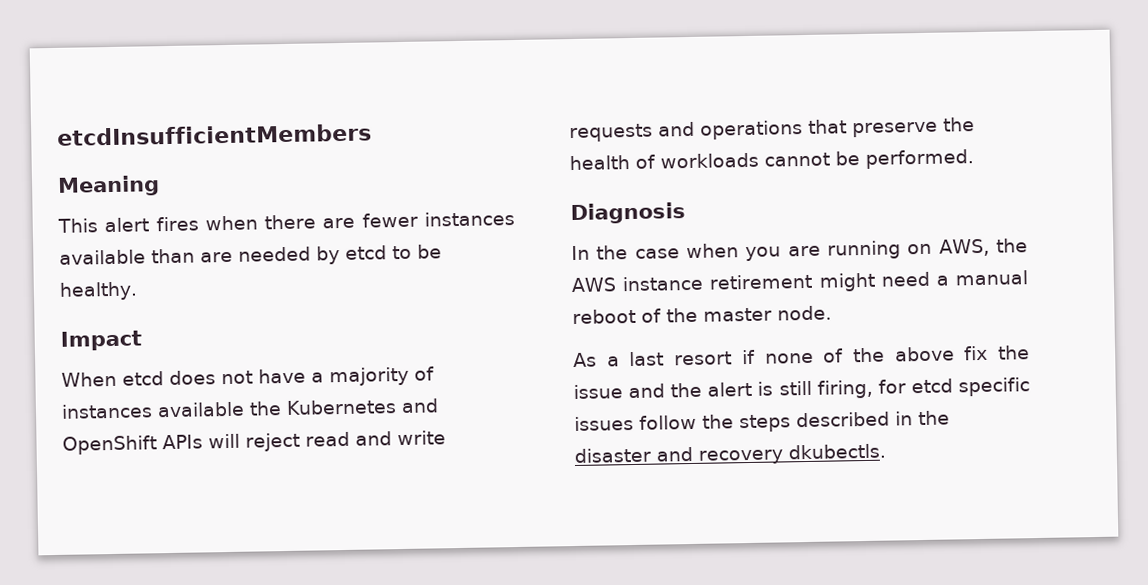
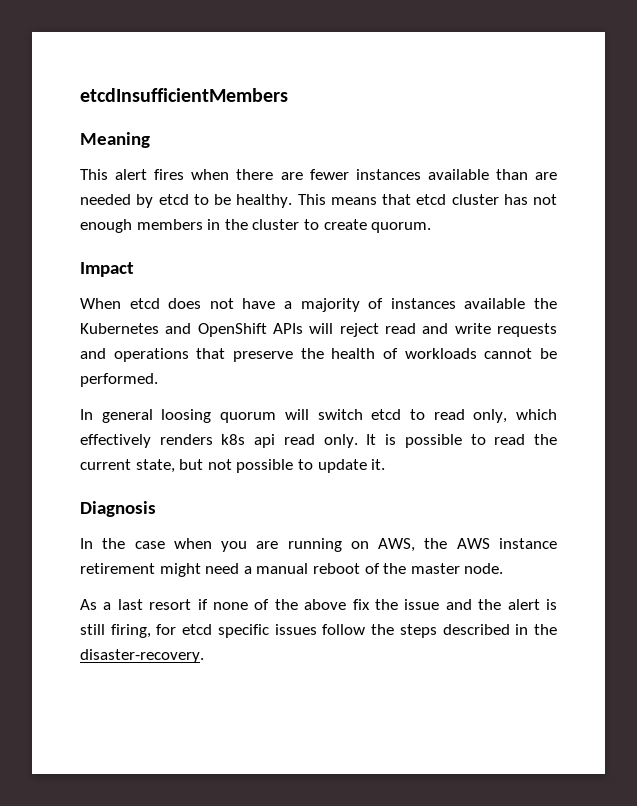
(138, 291) none -> [297,194,557,205] [80,219,432,233] This means that etcd cluster has not enough members in the cluster to create quorum.
(974, 159) none -> [80,409,557,423] [80,434,558,448] [80,459,386,473] // In general loosing quorum will switch etcd to read only, which effectively renders k8s api read only. It is possible to read the current state, but not possible to update it.
[574,443,886,465] disaster and recovery dkubectls. -> [80,649,204,663] disaster-recovery.

